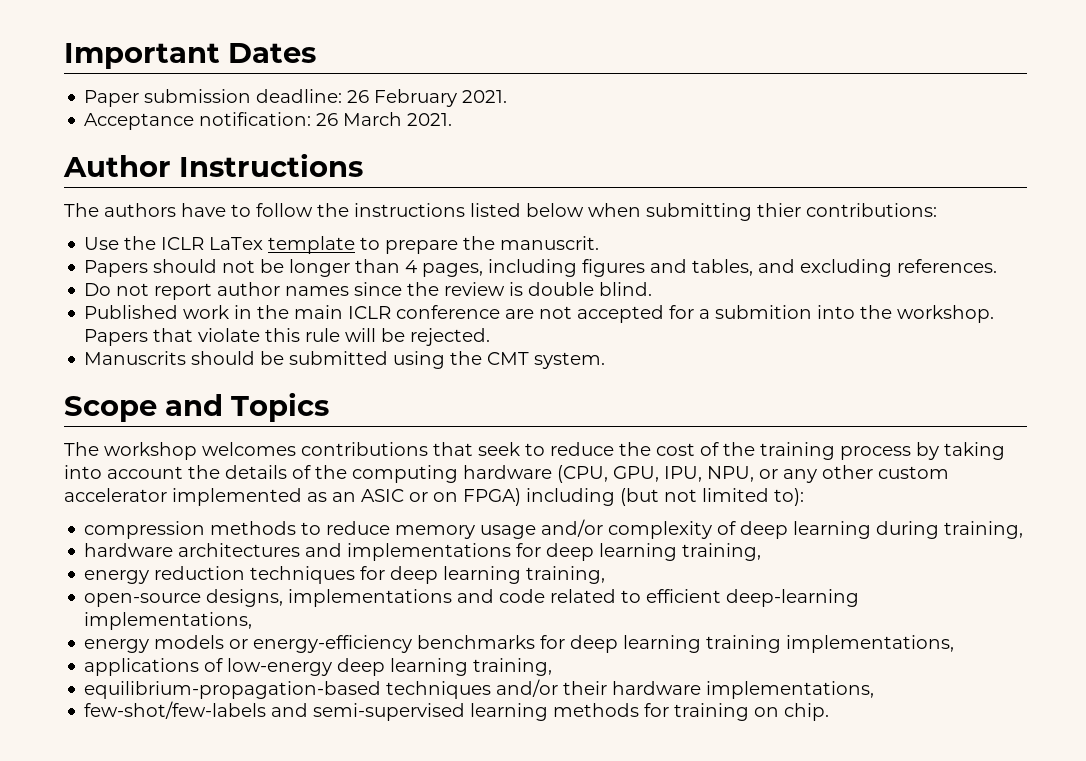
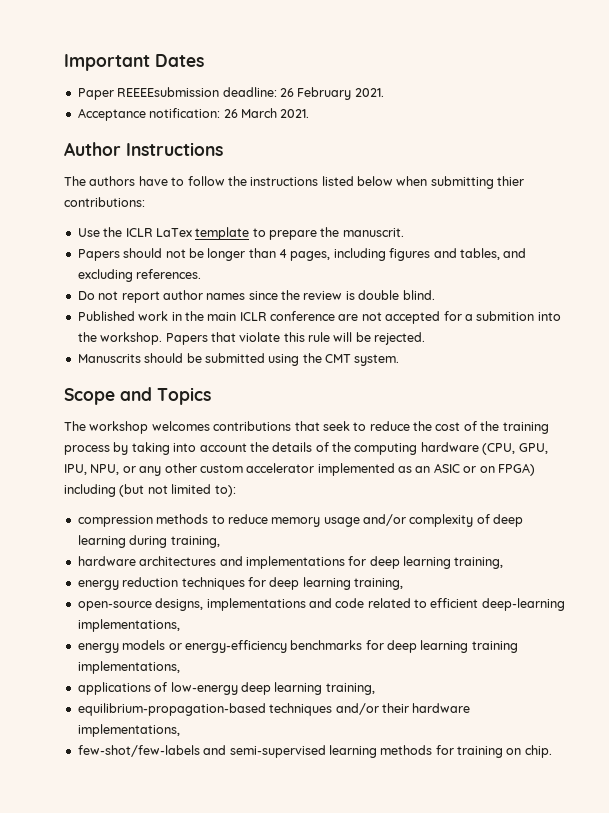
[144,89,252,103] submission -> [117,87,220,97] REEEEsubmission

